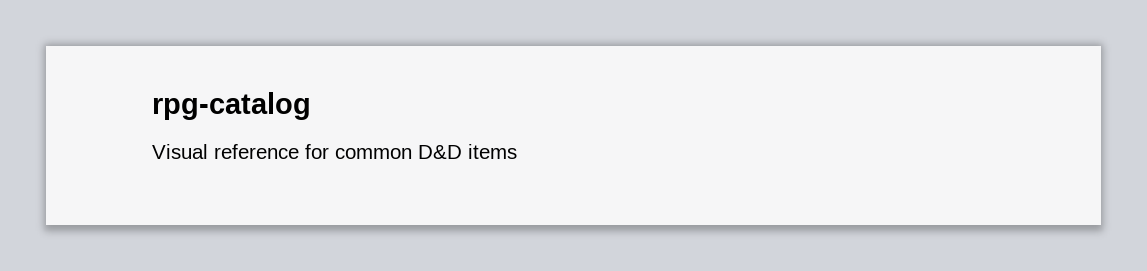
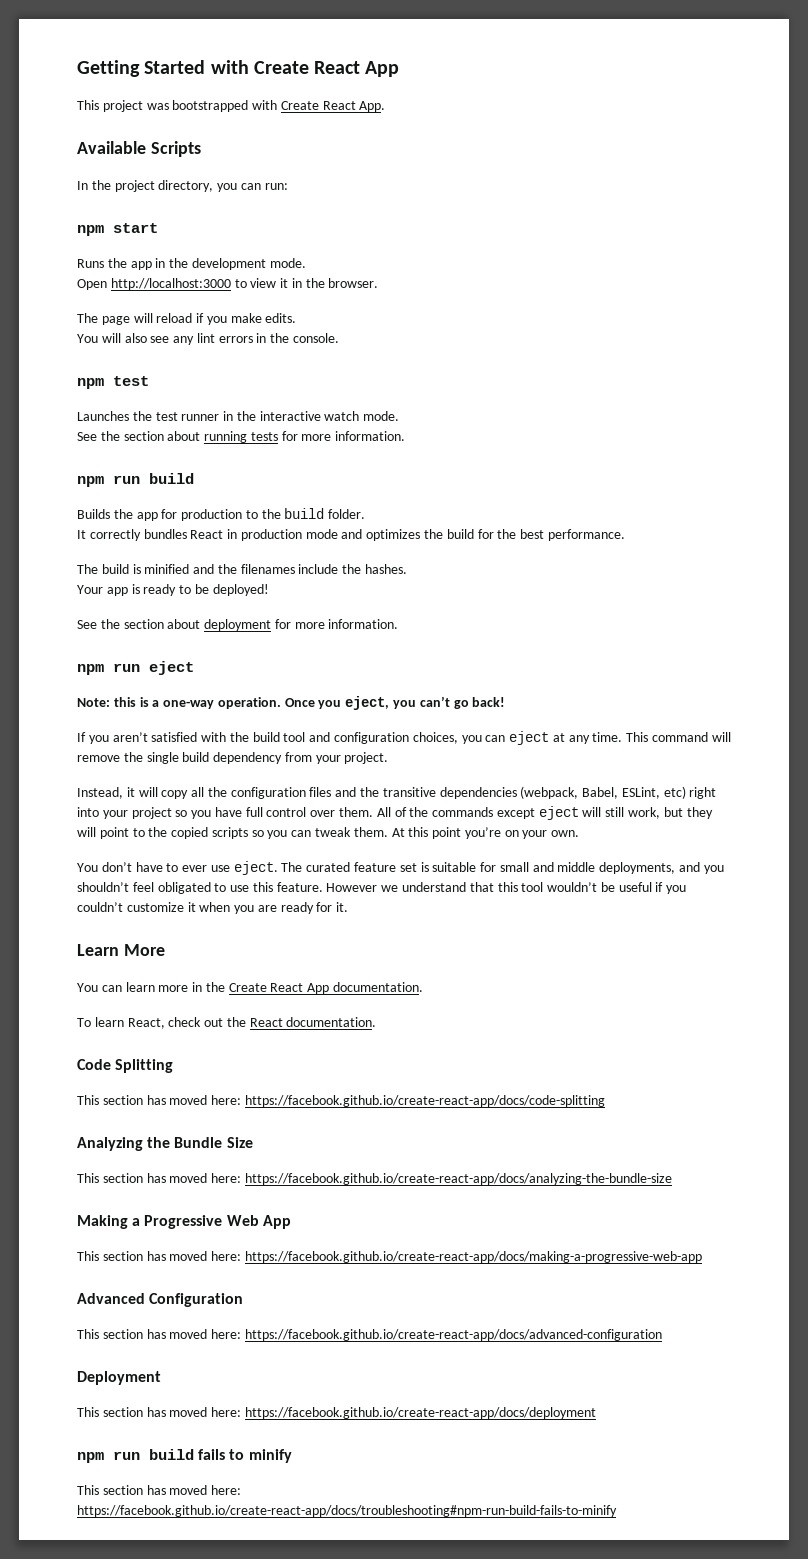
[152,92,311,120] [152,144,517,159] rpg-catalog // Visual reference for common D&D items -> [77,60,400,77] [77,100,386,112] [77,141,201,157] [77,180,288,192] [77,223,158,236] [77,258,306,270] [77,278,379,290] [77,313,297,325] [77,333,340,345] [77,376,149,389] [77,411,400,421] [77,431,406,443] [77,473,194,487] [77,508,366,521] [77,529,625,541] [77,564,408,574] [77,584,269,596] [77,619,399,631] [77,661,194,675] [77,696,506,710] [77,731,731,745] [77,752,389,764] [77,786,717,799] [77,806,713,820] [77,827,580,839] [77,861,724,875] [77,882,687,894] [77,902,349,914] [77,944,165,956] [77,982,424,994] [77,1017,377,1029] [77,1059,174,1073] [77,1095,605,1107] [77,1137,253,1151] [77,1173,672,1185] [77,1215,291,1229] [77,1251,702,1263] [77,1293,244,1307] [77,1329,662,1341] [77,1371,161,1385] [77,1407,596,1419] [77,1449,292,1463] [77,1485,242,1495] [77,1505,617,1517] Getting Started with Create React App // This project was bootstrapped with Create React App. // Available Scripts // In the project directory, you can run: // npm start // Runs the app in the development mode. // Open http://localhost:3000 to view it in the browser. // The page will reload if you make edits. // You will also see any lint errors in the console. // npm test // Launches the test runner in the interactive watch mode. // See the section about running tests for more information. // npm run build // Builds the app for production to the build folder. // It correctly bundles React in production mode and optimizes the build for the best performance. // The build is minified and the filenames include the hashes. // Your app is ready to be deployed! // See the section about deployment for more information. // npm run eject // Note: this is a one-way operation. Once you eject, you can’t go back! // If you aren’t satisfied with the build tool and configuration choices, you can eject at any time. This command will remove the single build dependency from your project. // Instead, it will copy all the configuration files and the transitive dependencies (webpack, Babel, ESLint, etc) right into your project so you have full control over them. All of the commands except eject will still work, but they will point to the copied scripts so you can tweak them. At this point you’re on your own. // You don’t have to ever use eject. The curated feature set is suitable for small and middle deployments, and you shouldn’t feel obligated to use this feature. However we understand that this tool wouldn’t be useful if you couldn’t customize it when you are ready for it. // Learn More // You can learn more in the Create React App documentation. // To learn React, check out the React documentation. // Code Splitting // This section has moved here: https://facebook.github.io/create-react-app/docs/code-splitting // Analyzing the Bundle Size // This section has moved here: https://facebook.github.io/create-react-app/docs/analyzing-the-bundle-size // Making a Progressive Web App // This section has moved here: https://facebook.github.io/create-react-app/docs/making-a-progressive-web-app // Advanced Configuration // This section has moved here: https://facebook.github.io/create-react-app/docs/advanced-configuration // Deployment // This section has moved here: https://facebook.github.io/create-react-app/docs/deployment // npm run build fails to minify // This section has moved here: https://facebook.github.io/create-react-app/docs/troubleshooting#npm-run-build-fails-to-minify

